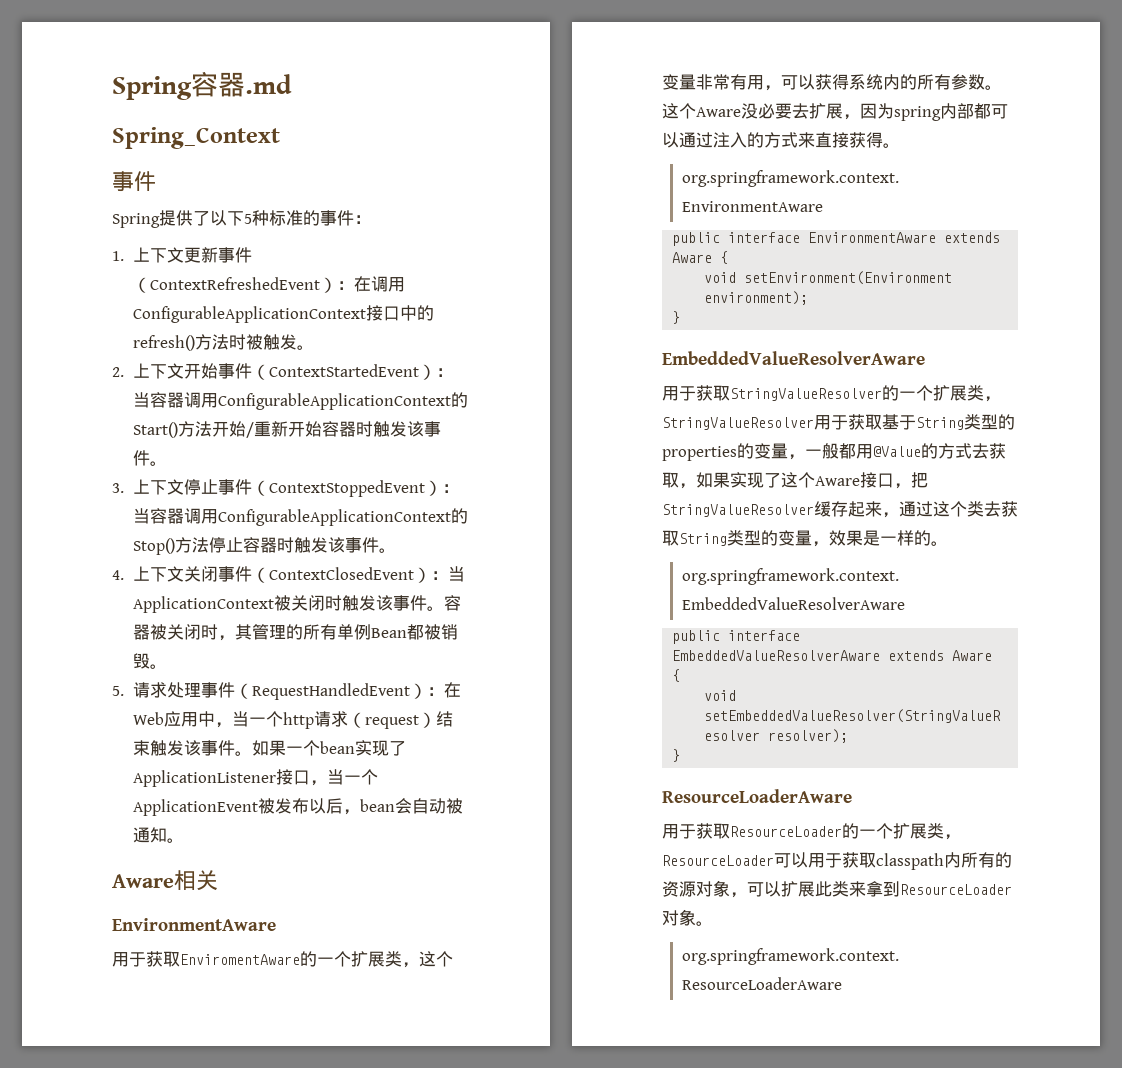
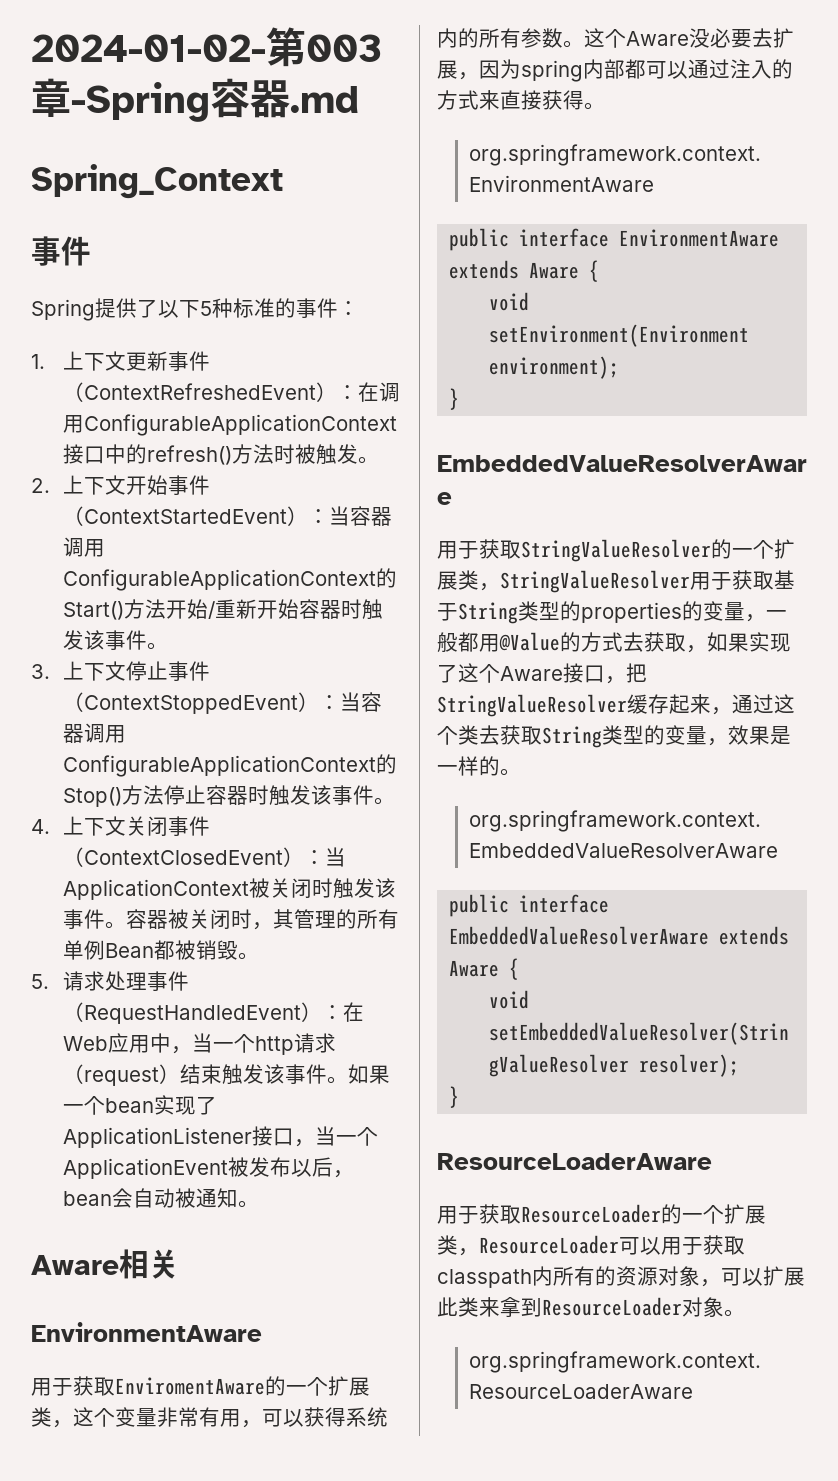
[112,76,192,100] Spring -> [31,27,382,67] [31,78,210,122] 2024-01-02-第003章-Spring

